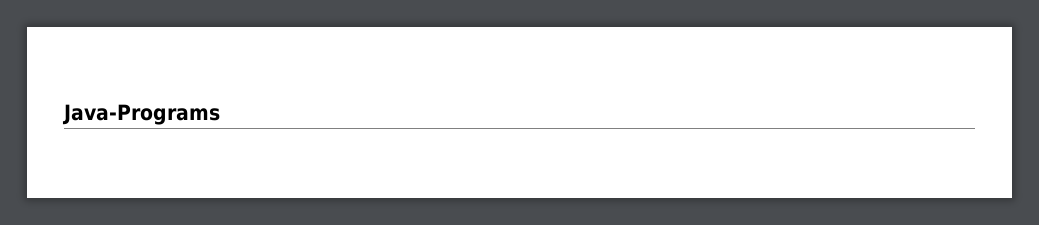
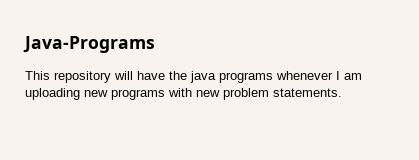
(220, 114) none -> [25,71,362,83] [25,88,342,100] // This repository will have the java programs whenever I am uploading new programs with new problem statements.

